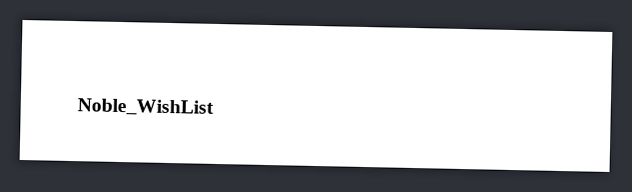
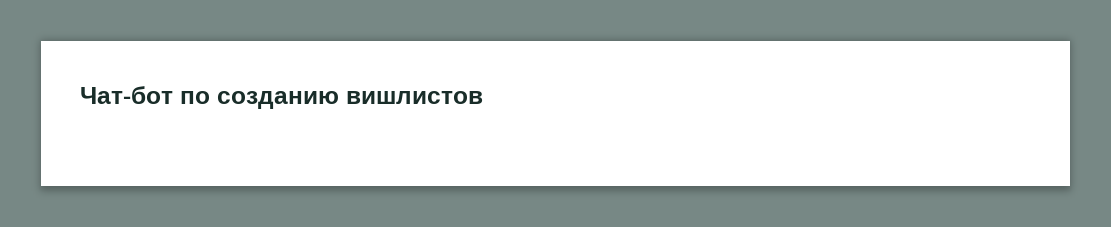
[77,98,214,116] Noble_WishList -> [80,86,483,109] Чат-бот по созданию вишлистов

